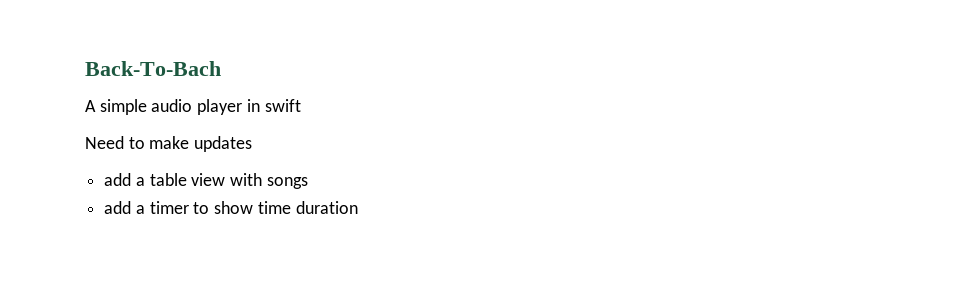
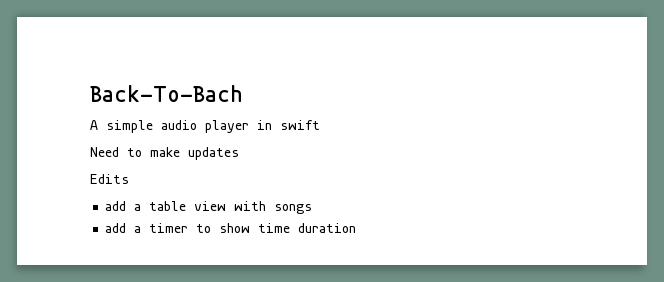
(253, 144) none -> [90,174,129,184] // Edits

